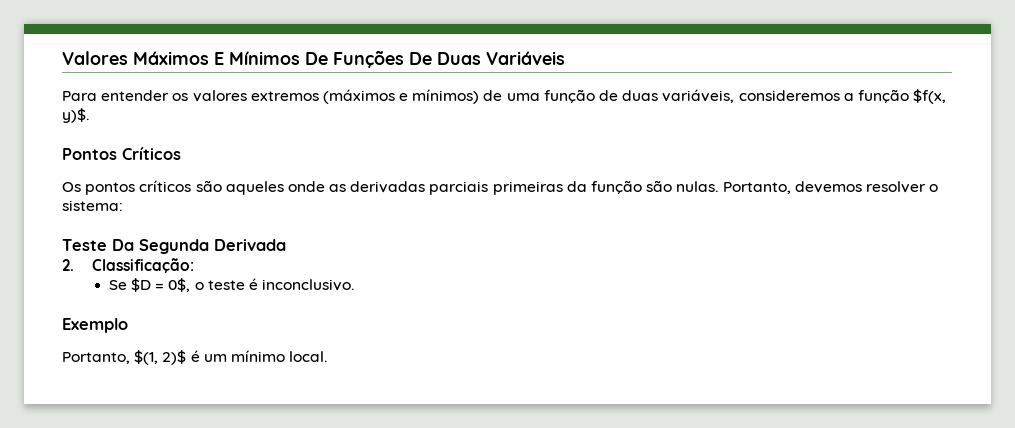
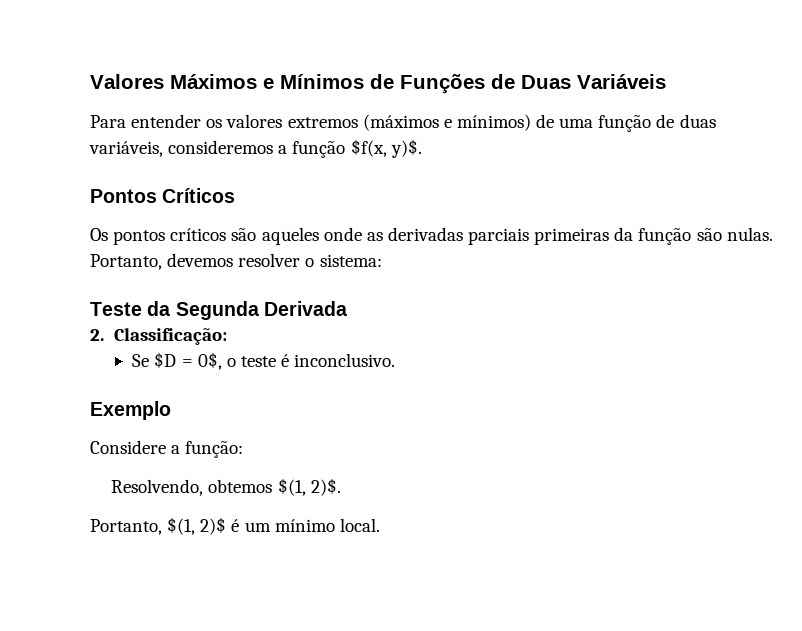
[214,51,432,68] E Mínimos De Funções De -> [263,74,515,94] e Mínimos de Funções de
[112,239,134,251] Da -> [147,301,171,316] da
(128, 325) none -> [90,440,244,458] [111,478,341,496] // Considere a função: // Resolvendo, obtemos $(1, 2)$.

